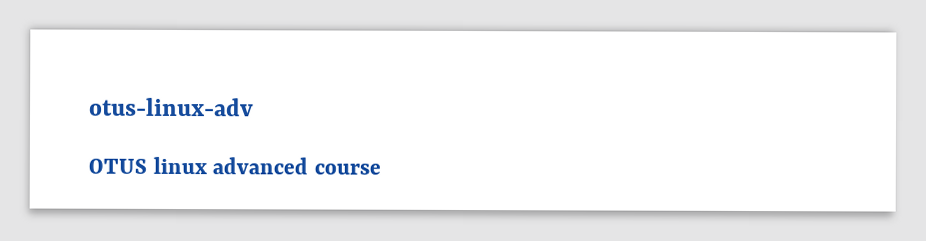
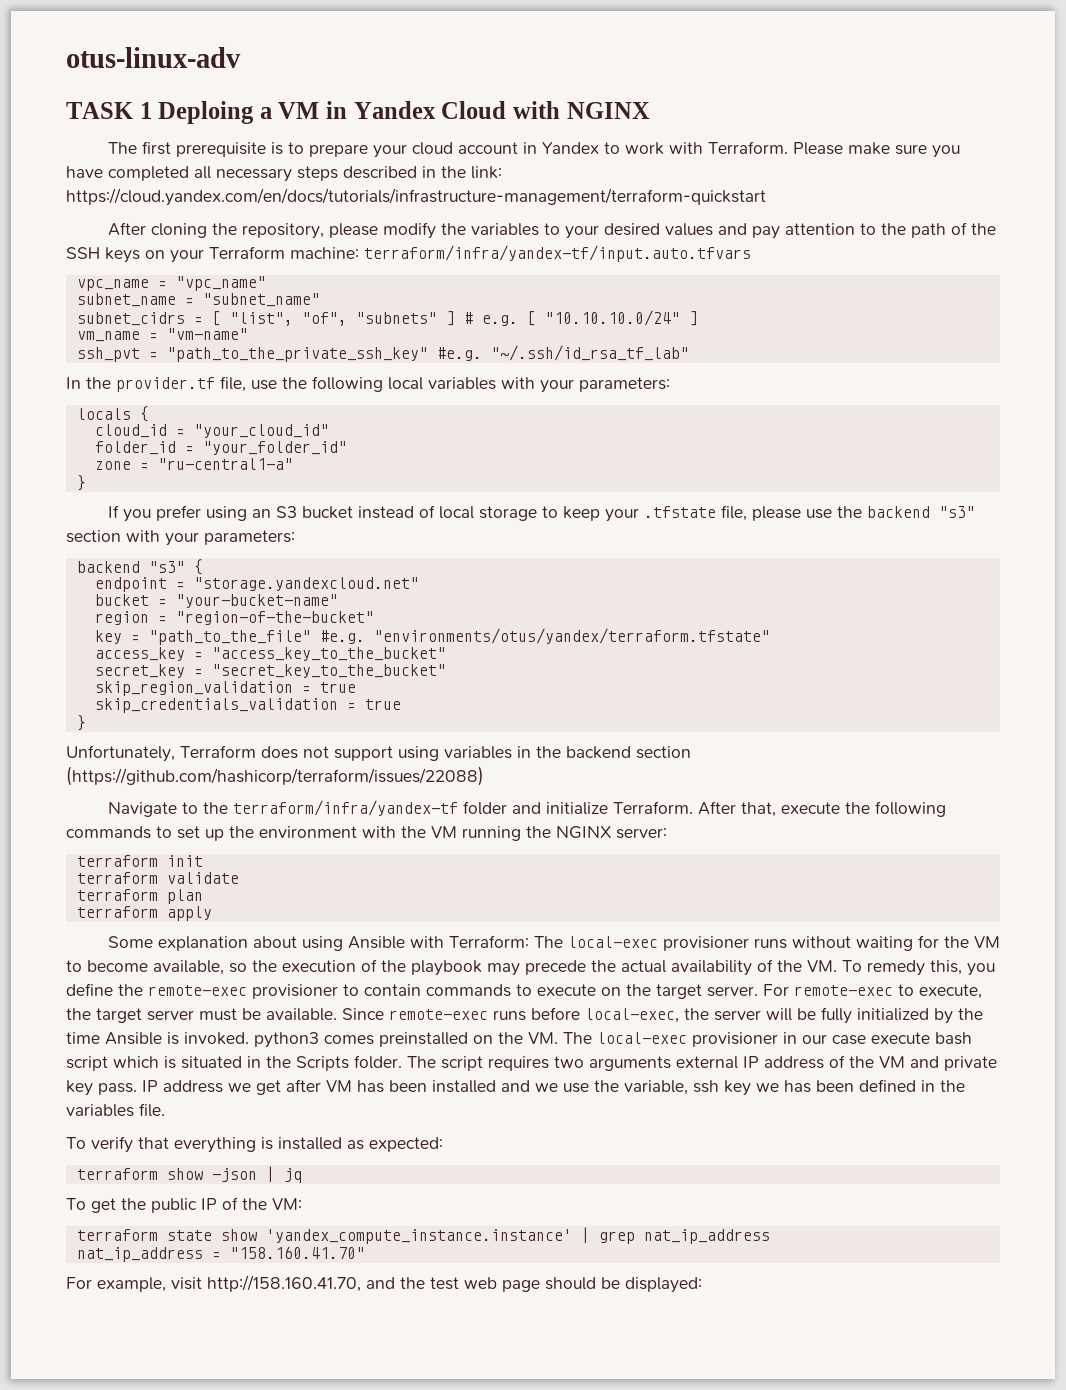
[88,156,381,175] OTUS linux advanced course -> [66,101,650,124] [107,141,960,158] [66,166,502,182] [66,188,766,206] [107,222,996,239] [66,245,751,263] [76,276,266,291] [76,293,320,307] [76,310,698,326] [76,328,248,342] [76,345,689,362] [66,376,670,393] [76,406,149,422] [94,424,329,438] [94,441,347,455] [94,458,293,470] [76,475,86,491] [107,505,975,522] [66,530,295,546] [76,559,203,575] [94,577,419,592] [94,594,338,608] [94,611,374,625] [94,628,770,645] [94,647,446,661] [94,664,446,678] [94,681,356,696] [94,698,401,713] [76,715,86,731] [66,745,691,762] [66,766,484,786] [107,800,946,817] [66,826,667,841] [76,855,203,867] [76,872,239,884] [76,889,203,904] [76,906,212,921] [107,935,1000,951] [66,959,995,976] [66,983,982,999] [66,1007,983,1024] [66,1032,972,1048] [66,1055,997,1071] [66,1079,965,1096] [66,1103,165,1117] [66,1136,443,1153] [76,1166,302,1183] [66,1197,302,1213] [76,1227,770,1244] [76,1246,365,1262] [66,1275,702,1293] TASK 1 Deploing a VM in Yandex Cloud with NGINX // The first prerequisite is to prepare your cloud account in Yandex to work with Terraform. Please make sure you have completed all necessary steps described in the link: https://cloud.yandex.com/en/docs/tutorials/infrastructure-management/terraform-quickstart // After cloning the repository, please modify the variables to your desired values and pay attention to the path of the SSH keys on your Terraform machine: terraform/infra/yandex-tf/input.auto.tfvars // vpc_name = "vpc_name" // subnet_name = "subnet_name" // subnet_cidrs = [ "list", "of", "subnets" ] # e.g. [ "10.10.10.0/24" ] // vm_name = "vm-name" // ssh_pvt = "path_to_the_private_ssh_key" #e.g. "~/.ssh/id_rsa_tf_lab" // In the provider.tf file, use the following local variables with your parameters: // locals { // cloud_id = "your_cloud_id" // folder_id = "your_folder_id" // zone = "ru-central1-a" // } // If you prefer using an S3 bucket instead of local storage to keep your .tfstate file, please use the backend "s3" section with your parameters: // backend "s3" { // endpoint = "storage.yandexcloud.net" // bucket = "your-bucket-name" // region = "region-of-the-bucket" // key = "path_to_the_file" #e.g. "environments/otus/yandex/terraform.tfstate" // access_key = "access_key_to_the_bucket" // secret_key = "secret_key_to_the_bucket" // skip_region_validation = true // skip_credentials_validation = true // } // Unfortunately, Terraform does not support using variables in the backend section (https://github.com/hashicorp/terraform/issues/22088) // Navigate to the terraform/infra/yandex-tf folder and initialize Terraform. After that, execute the following commands to set up the environment with the VM running the NGINX server: // terraform init // terraform validate // terraform plan // terraform apply // Some explanation about using Ansible with Terraform: The local-exec provisioner runs without waiting for the VM to become available, so the execution of the playbook may precede the actual availability of the VM. To remedy this, you define the remote-exec provisioner to contain commands to execute on the target server. For remote-exec to execute, the target server must be available. Since remote-exec runs before local-exec, the server will be fully initialized by the time Ansible is invoked. python3 comes preinstalled on the VM. The local-exec provisioner in our case execute bash script which is situated in the Scripts folder. The script requires two arguments external IP address of the VM and private key pass. IP address we get after VM has been installed and we use the variable, ssh key we has been defined in the variables file. // To verify that everything is installed as expected: // terraform show -json | jq // To get the public IP of the VM: // terraform state show 'yandex_compute_instance.instance' | grep nat_ip_address // nat_ip_address = "158.160.41.70" // For example, visit http://158.160.41.70, and the test web page should be displayed:

